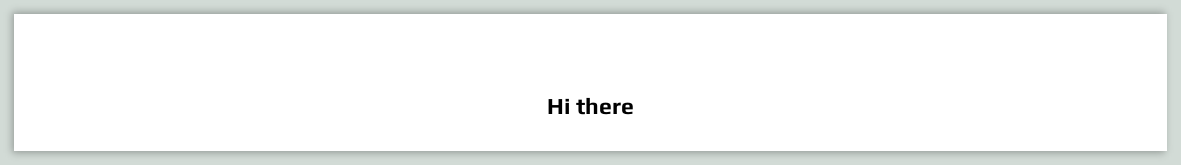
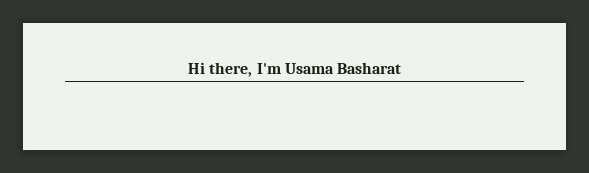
[576,97,635,115] there -> [209,62,402,77] there, I'm Usama Basharat

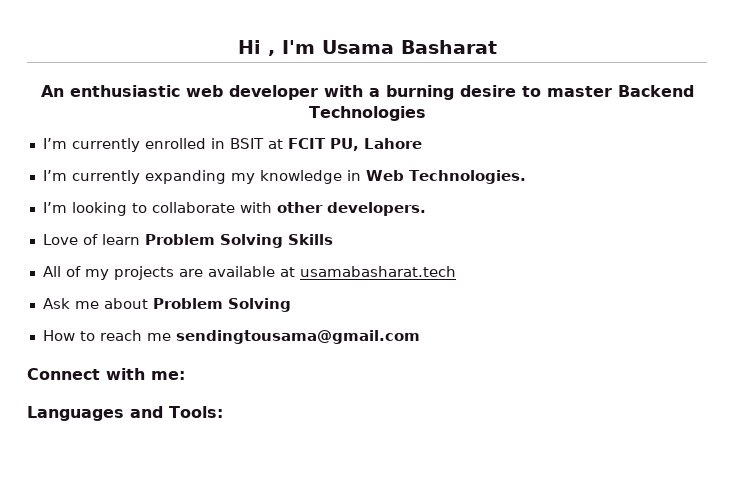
[209,62,253,77] there, -> [267,50,275,56] ,
(402, 68) none -> [40,85,694,100] [308,106,426,121] [42,138,422,152] [42,170,526,184] [42,202,426,216] [42,234,333,248] [42,266,456,280] [42,298,291,312] [42,330,420,344] [27,368,185,380] [27,406,223,421] // An enthusiastic web developer with a burning desire to master Backend Technologies // I’m currently enrolled in BSIT at FCIT PU, Lahore // I’m currently expanding my knowledge in Web Technologies. // I’m looking to collaborate with other developers. // Love of learn Problem Solving Skills // All of my projects are available at usamabasharat.tech // Ask me about Problem Solving // How to reach me sendingtousama@gmail.com // Connect with me: // Languages and Tools:

